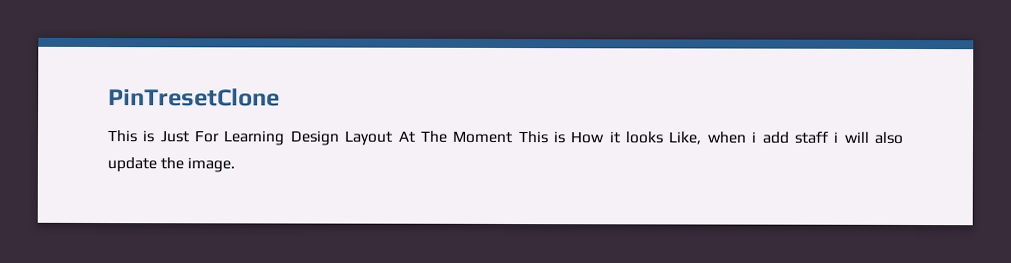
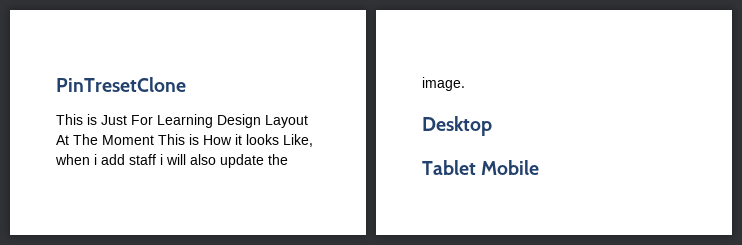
(236, 165) none -> [422,116,492,136] [422,160,540,175] // Desktop // Tablet Mobile

